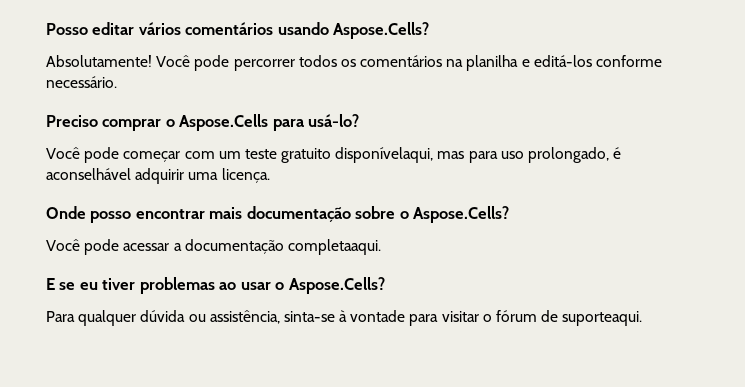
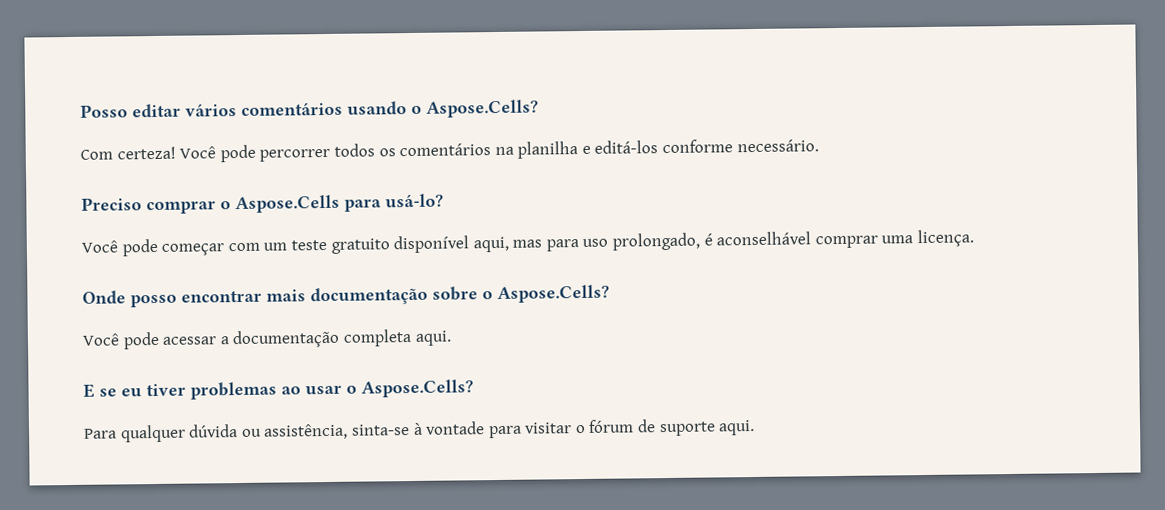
[333,22,430,39] [46,55,152,67] Aspose.Cells? // Absolutamente! -> [411,99,539,118] [80,146,176,160] o Aspose.Cells? // Com certeza!
[335,147,434,163] disponívelaqui, -> [393,235,509,254] disponível aqui,
[135,168,185,184] adquirir -> [814,235,878,249] comprar
[287,239,381,255] completaaqui. -> [342,329,452,347] completa aqui.
[562,311,643,326] suporteaqui. -> [658,419,756,437] suporte aqui.

